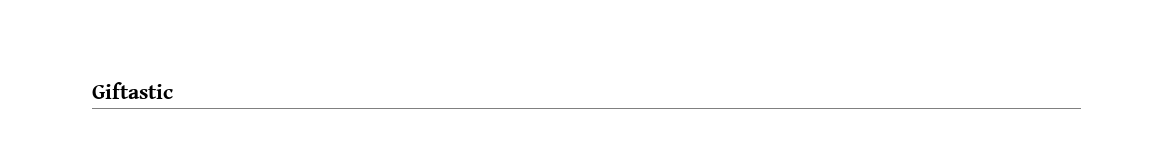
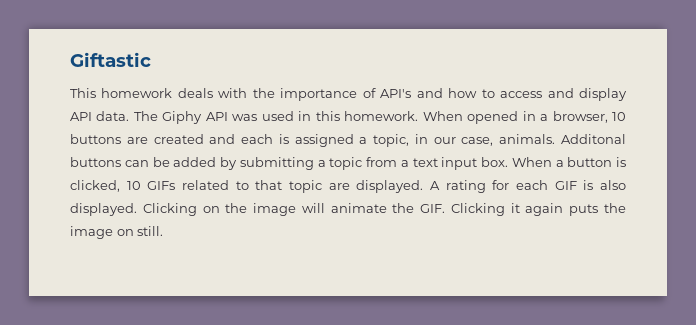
(173, 90) none -> [70,88,627,101] [70,111,627,124] [70,134,626,147] [70,157,626,170] [70,180,626,193] [70,203,626,216] [70,226,164,239] // This homework deals with the importance of API's and how to access and display API data. The Giphy API was used in this homework. When opened in a browser, 10 buttons are created and each is assigned a topic, in our case, animals. Additonal buttons can be added by submitting a topic from a text input box. When a button is clicked, 10 GIFs related to that topic are displayed. A rating for each GIF is also displayed. Clicking on the image will animate the GIF. Clicking it again puts the image on still.

